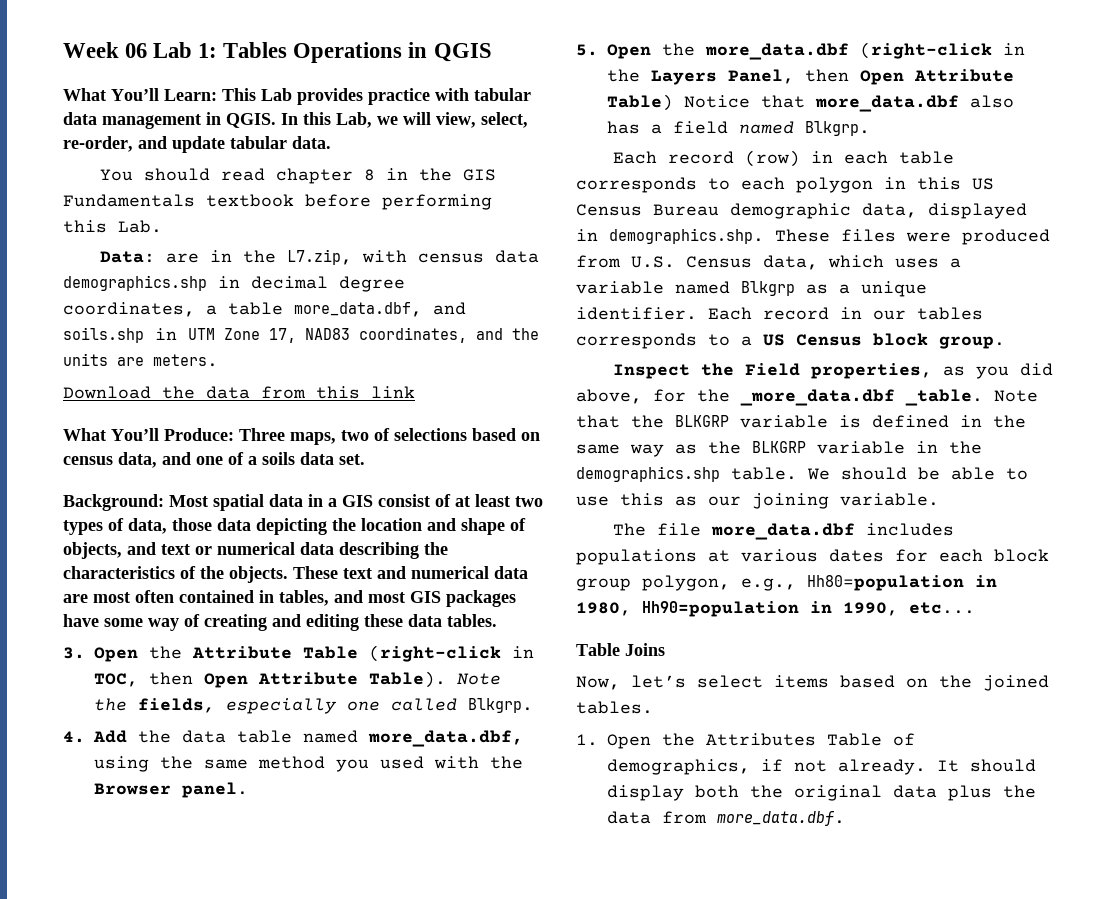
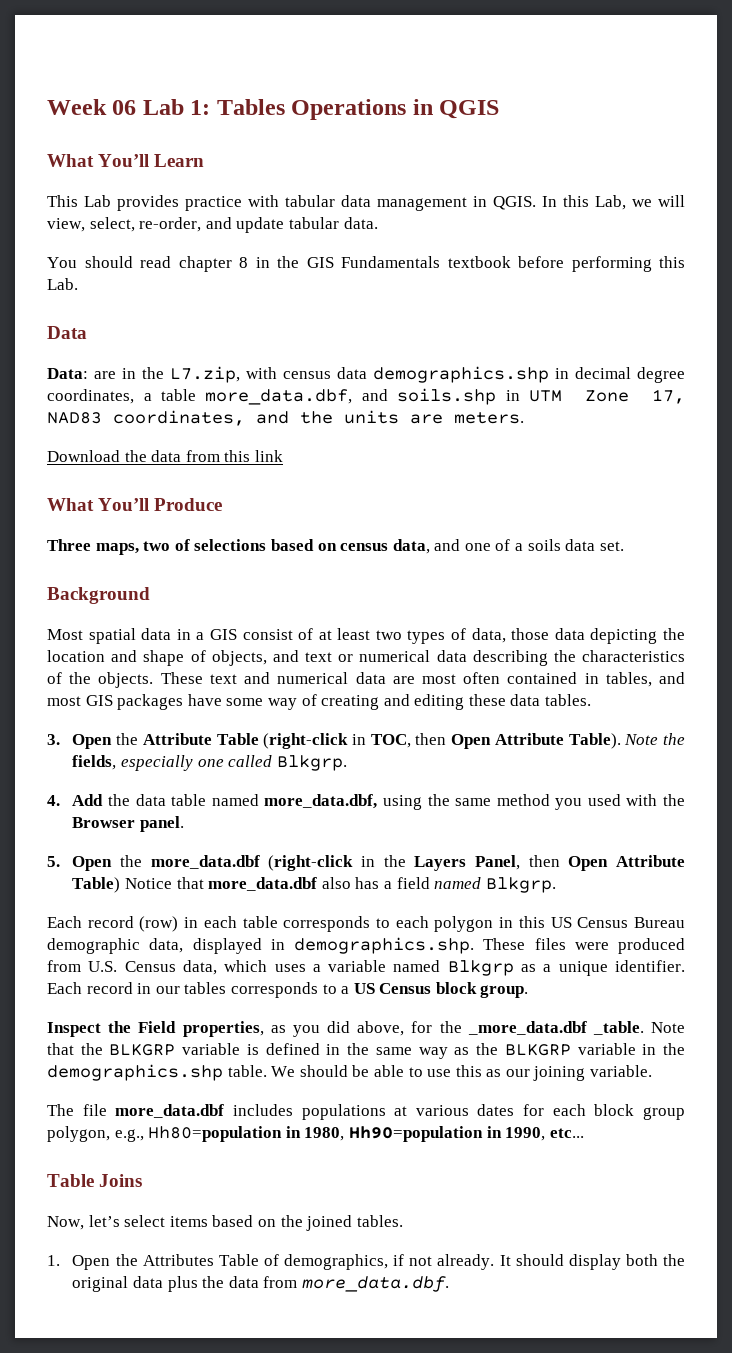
[164,89,217,101] Learn: -> [154,154,205,167] Learn //
(162, 226) none -> [47,326,87,339] // Data
[164,428,234,441] Produce: -> [154,498,223,511] Produce //
[63,494,164,511] Background: -> [47,587,150,604] Background //

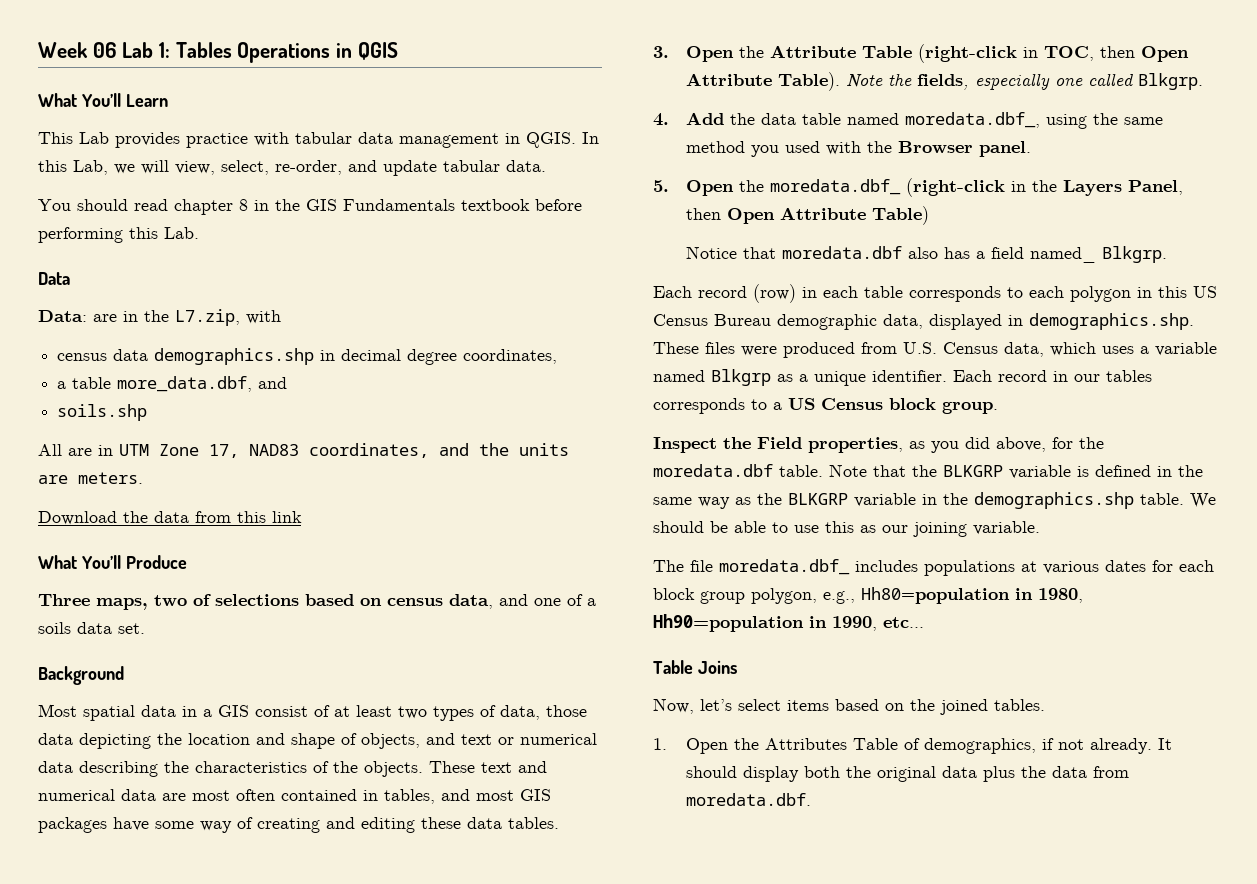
(277, 373) none -> (281, 317) //
(134, 396) none -> (558, 356) //
(388, 395) none -> (288, 383) //
(497, 396) none -> [38,444,92,456] // All are
[264,794,378,809] more_data.dbf, -> [905,112,1041,128] moredata.dbf_,
[150,855,260,869] more_data.dbf -> [770,179,902,195] moredata.dbf_
(121, 885) none -> (930, 215) //
[208,877,318,891] more_data.dbf -> [782,246,903,259] moredata.dbf
[434,877,482,889] named -> [1030,247,1097,263] named_
[467,1021,644,1035] _more_data.dbf _table. -> [653,464,823,477] moredata.dbf table.
[115,1104,225,1118] more_data.dbf -> [719,559,850,575] moredata.dbf_
[301,1276,449,1292] more_data.dbf. -> [686,793,812,806] moredata.dbf.

